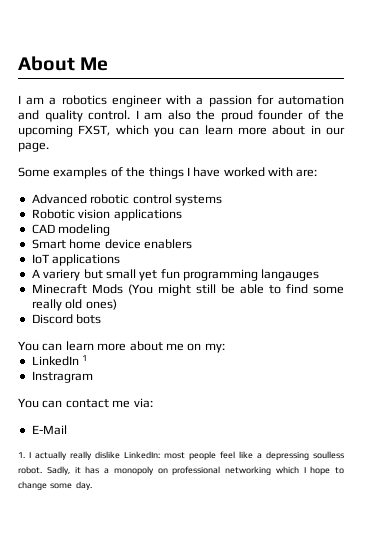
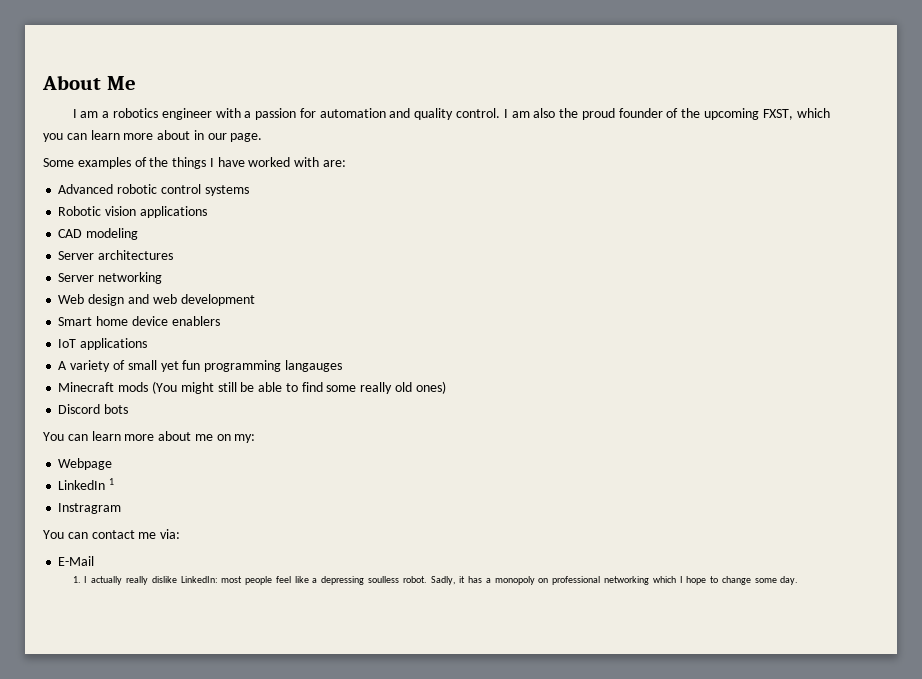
(111, 230) none -> [58,250,174,260] [58,272,163,284] [58,294,255,306] // Server architectures // Server networking // Web design and web development
[43,269,103,281] variery but -> [70,360,125,372] variety of
[91,284,123,294] Mods -> [118,382,149,392] mods
(225, 348) none -> [58,458,113,470] // Webpage

